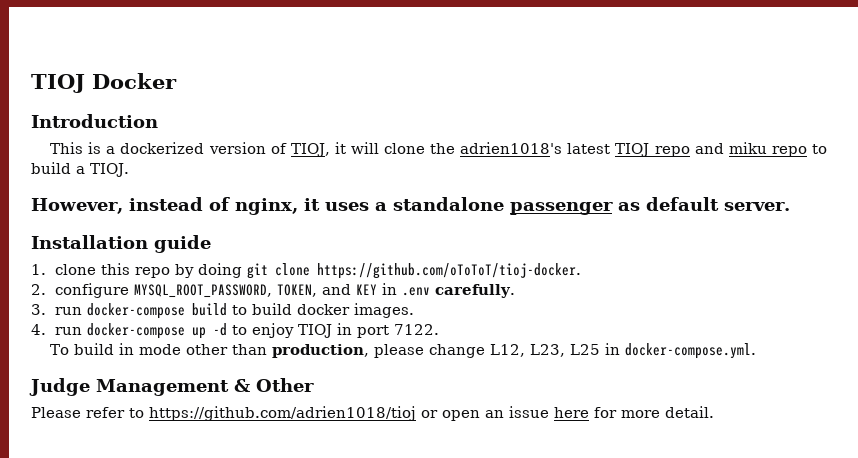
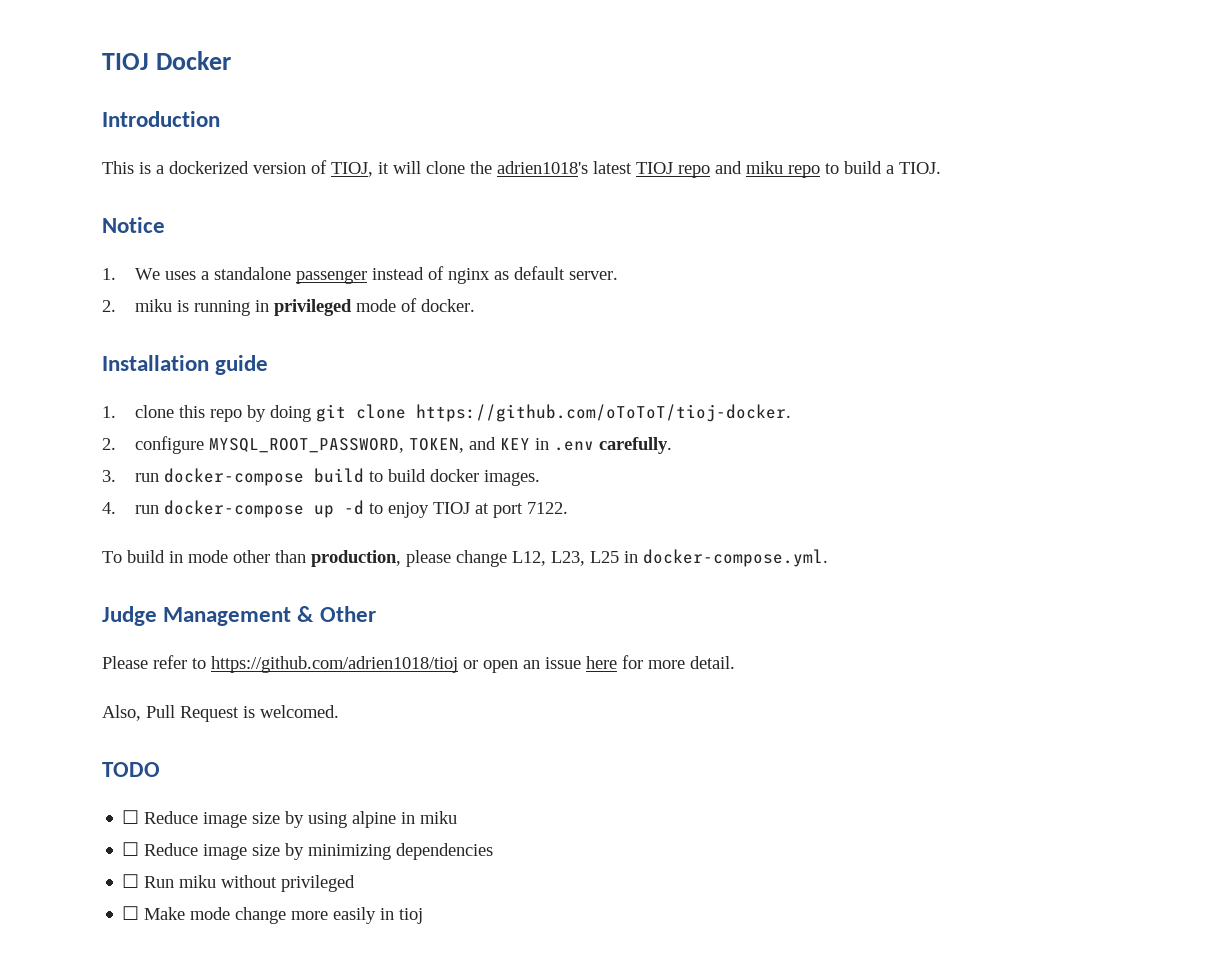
[31,197,320,215] However, instead of nginx, it -> [102,217,165,233] [102,268,161,280] Notice // 1. We
(613, 208) none -> [372,266,491,284] instead of nginx
(790, 206) none -> [102,298,476,316] // 2. miku is running in privileged mode of docker.
[336,323,352,335] in -> [475,503,490,514] at
(714, 412) none -> [102,705,339,722] [102,762,160,777] [122,810,458,828] [122,842,494,860] [122,874,356,892] [122,906,424,924] // Also, Pull Request is welcomed. // TODO // ☐ Reduce image size by using alpine in miku // ☐ Reduce image size by minimizing dependencies // ☐ Run miku without privileged // ☐ Make mode change more easily in tioj

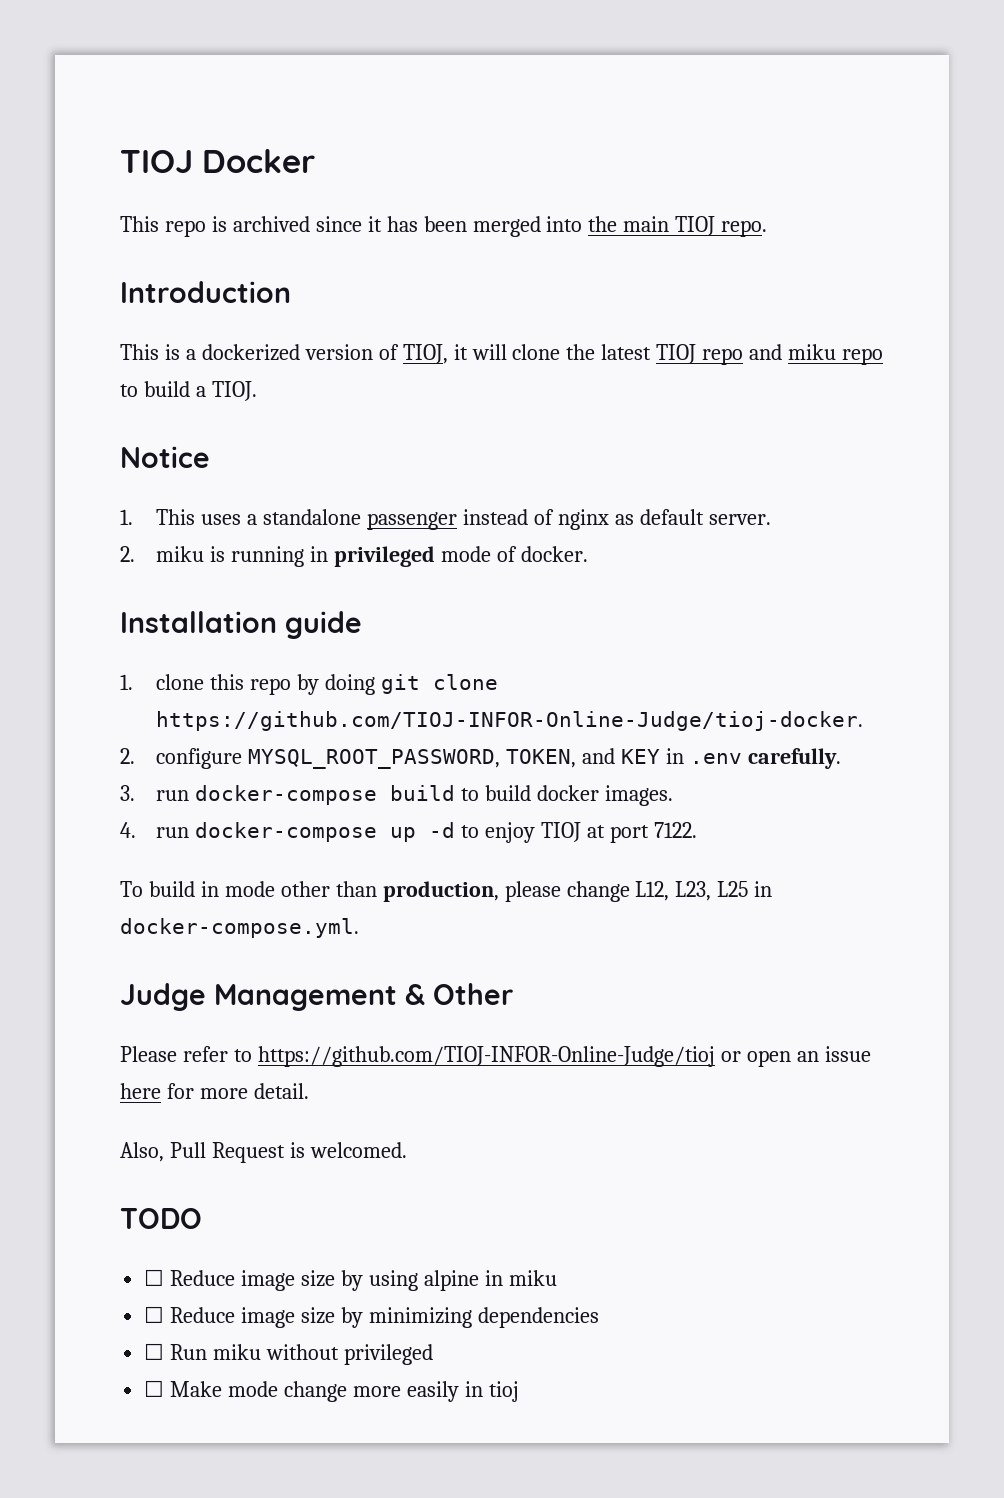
(232, 60) none -> [120,216,768,237] // This repo is archived since it has been merged into the main TIOJ repo.
[497,161,588,174] adrien1018's -> (596, 352) none
[135,268,161,280] We -> [156,509,196,525] This
[416,404,792,422] https://github.com/oToToT/tioj-docker. -> [156,711,864,731] https://github.com/TIOJ-INFOR-Online-Judge/tioj-docker.
[211,656,458,673] https://github.com/adrien1018/tioj -> [257,1046,715,1067] https://github.com/TIOJ-INFOR-Online-Judge/tioj

